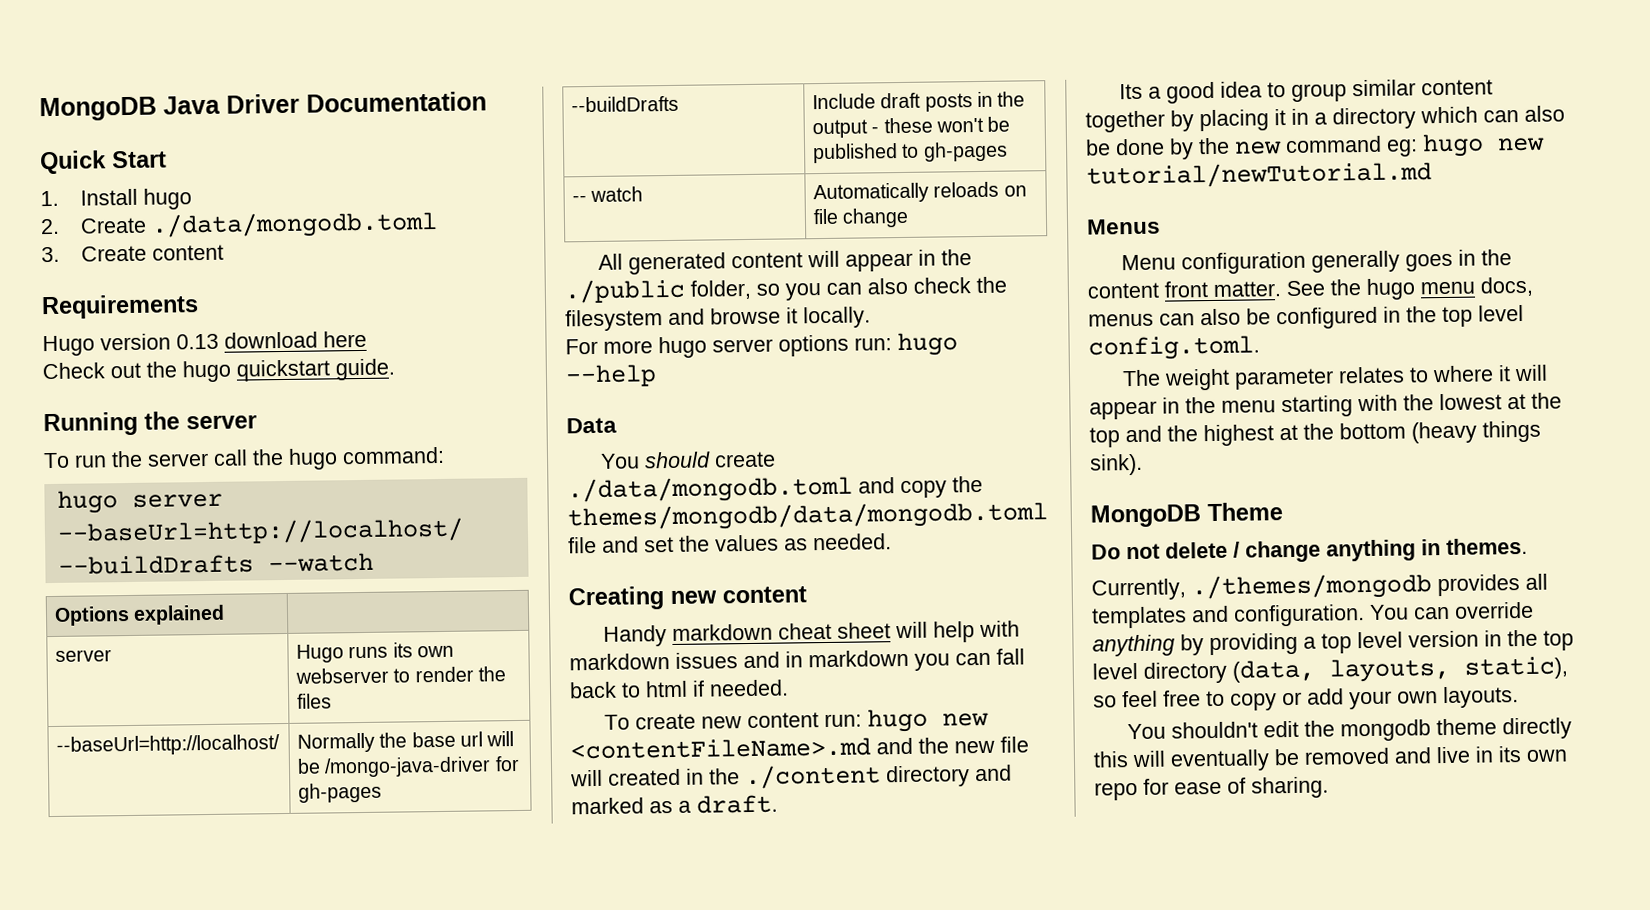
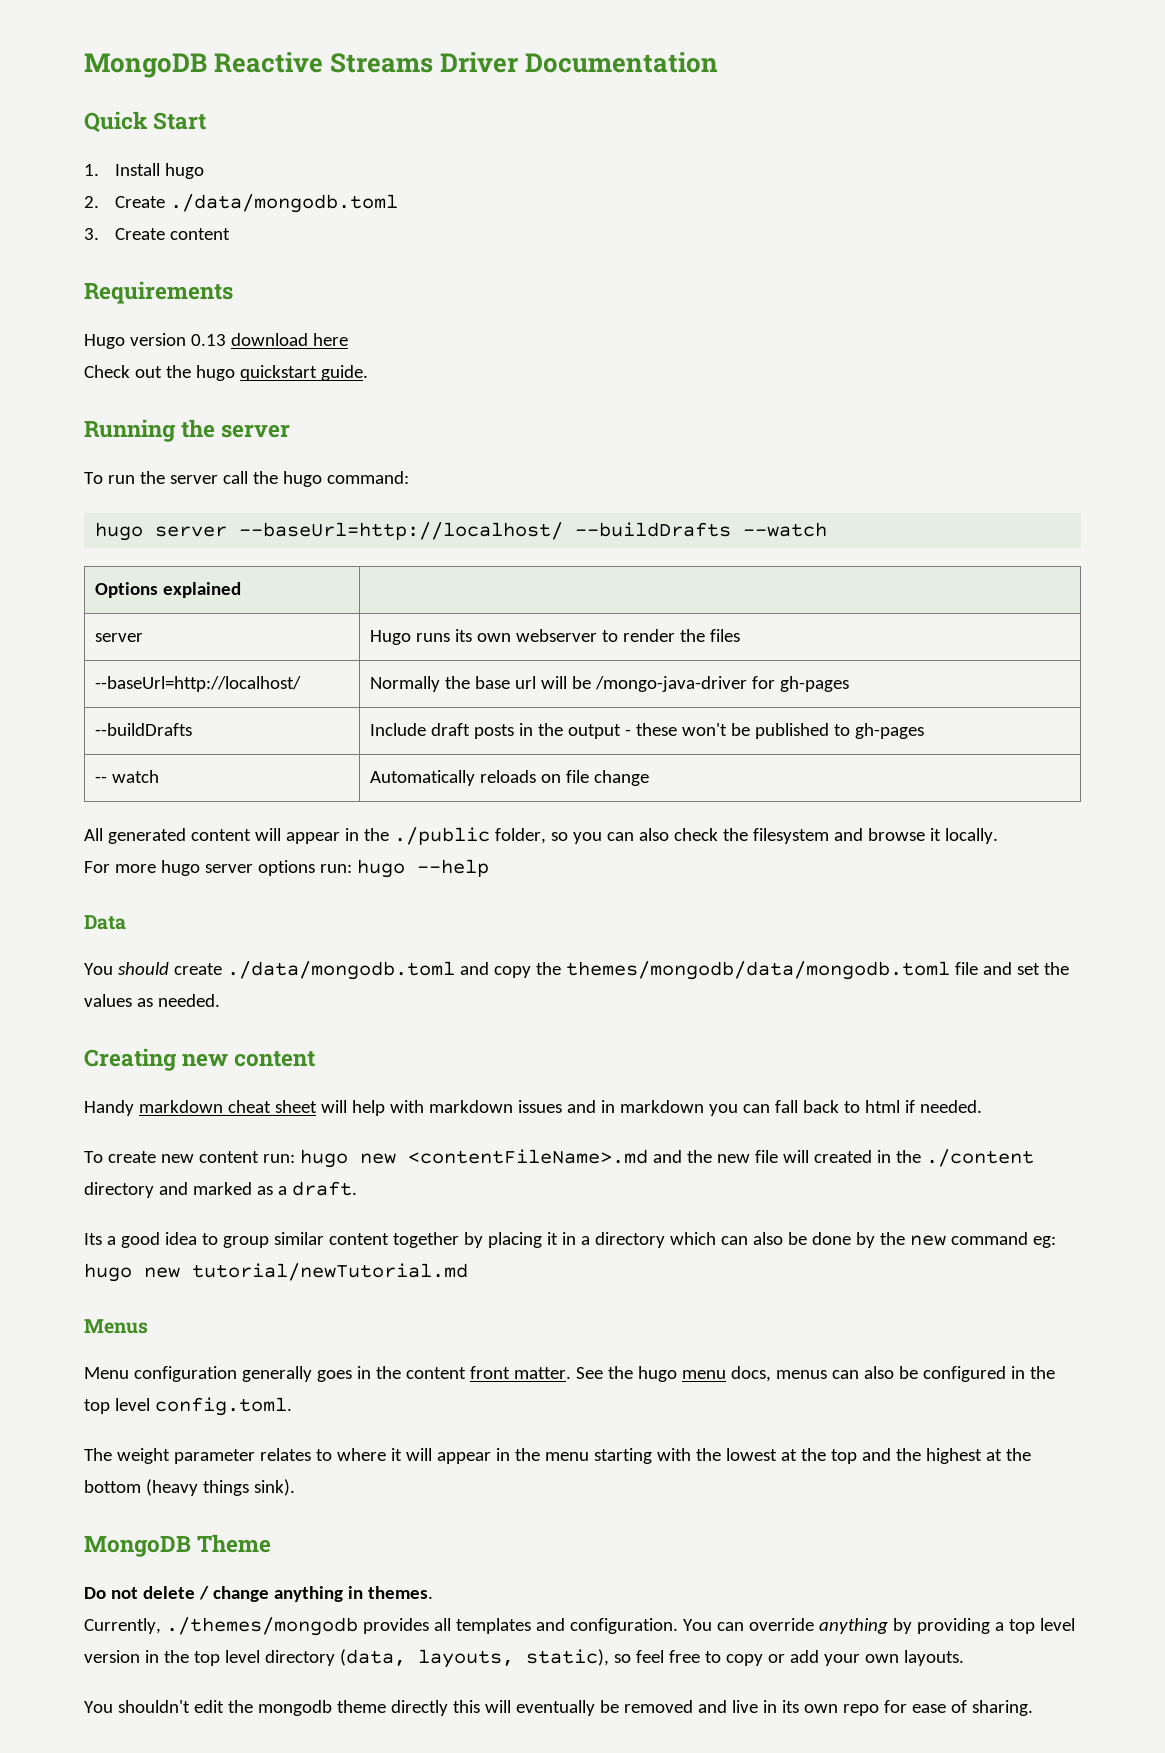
[39,95,221,122] MongoDB Java -> [84,52,434,78] MongoDB Reactive Streams

